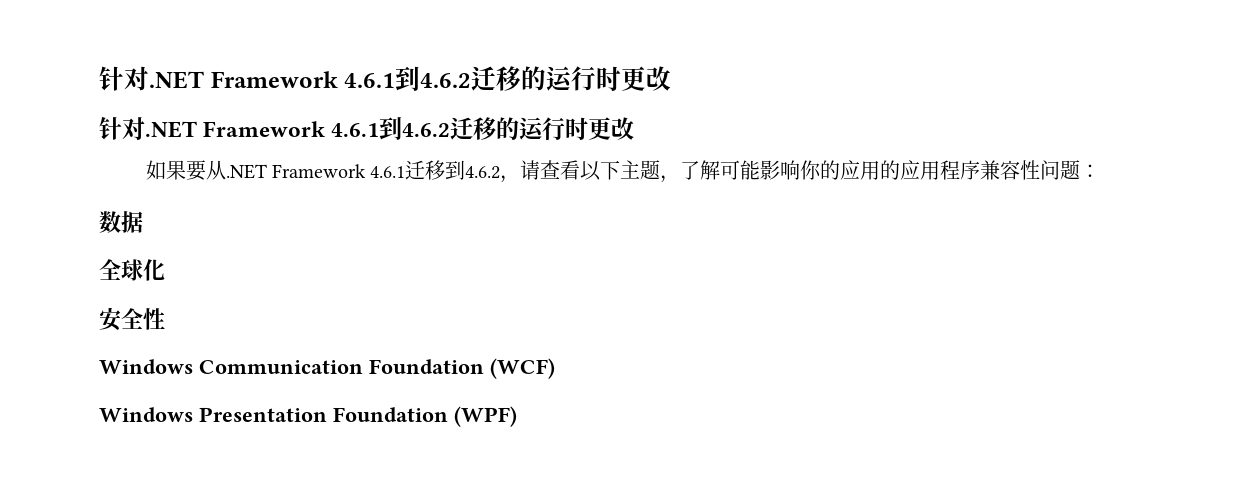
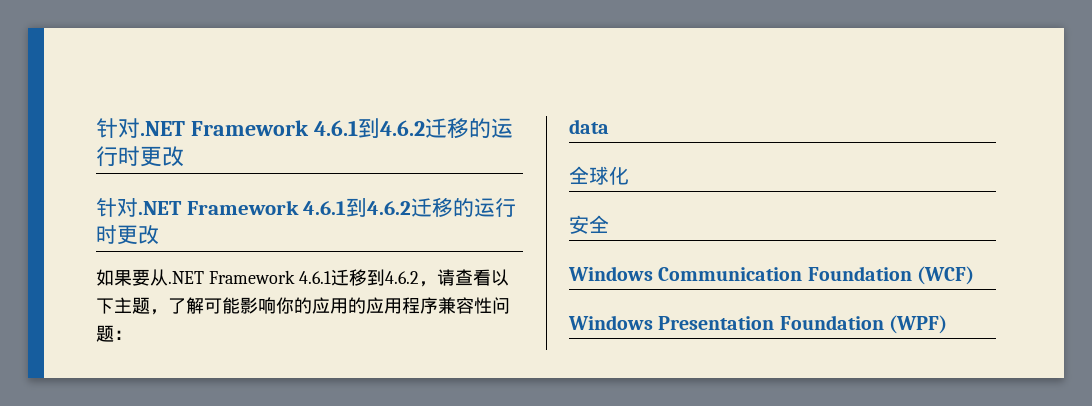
[99,211,143,233] 数据 -> [569,119,609,134] data
[143,308,165,330] 性 -> (609, 224) none

